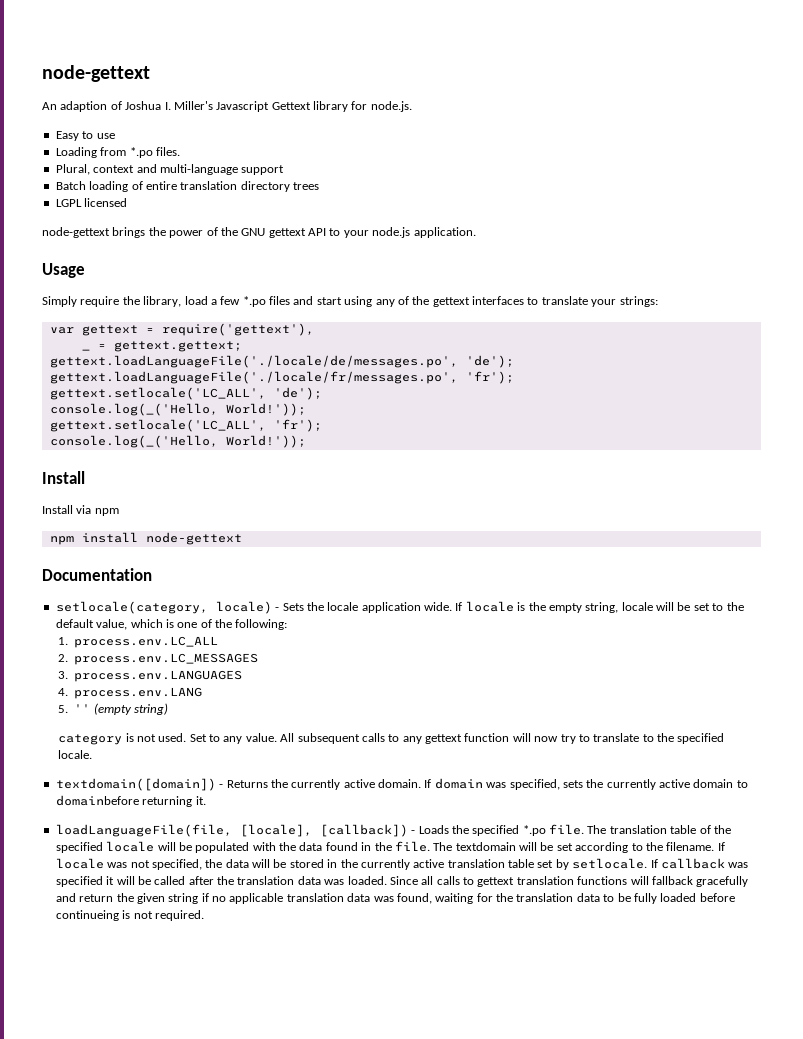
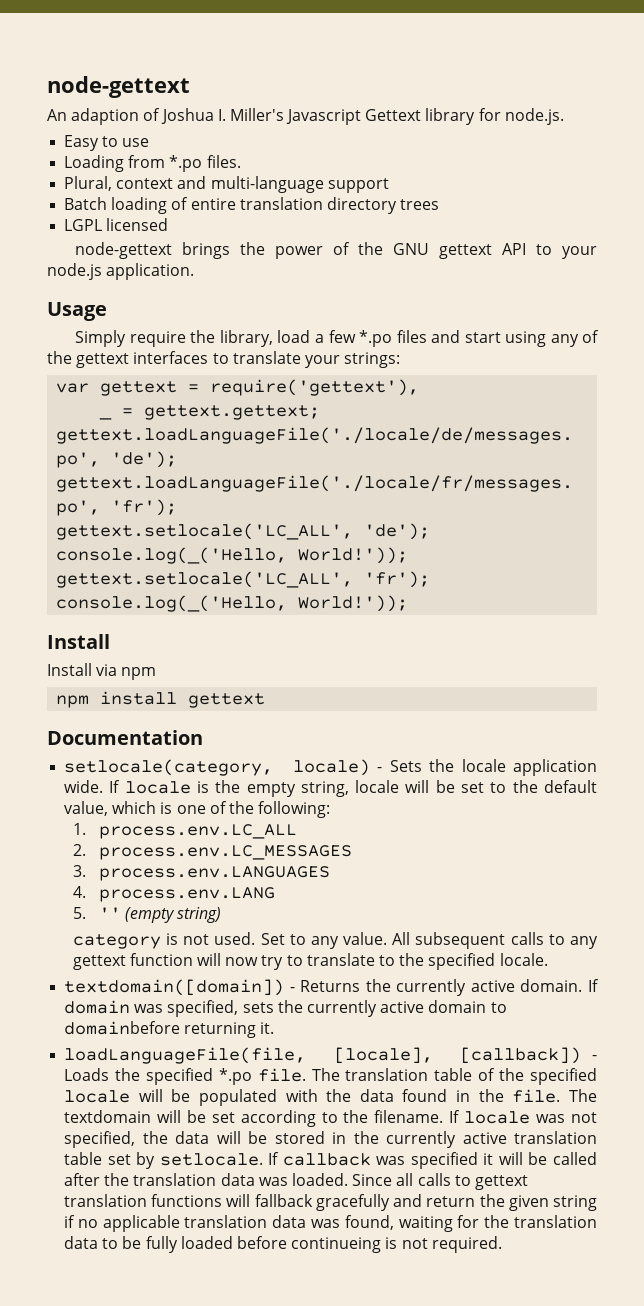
[145,532,242,545] node-gettext -> [188,693,266,708] gettext

